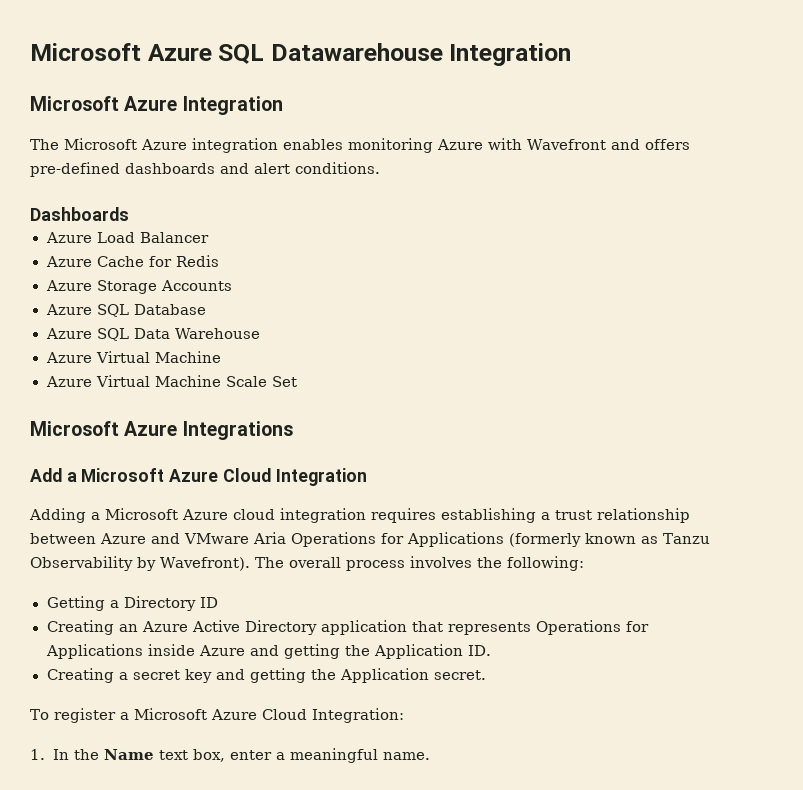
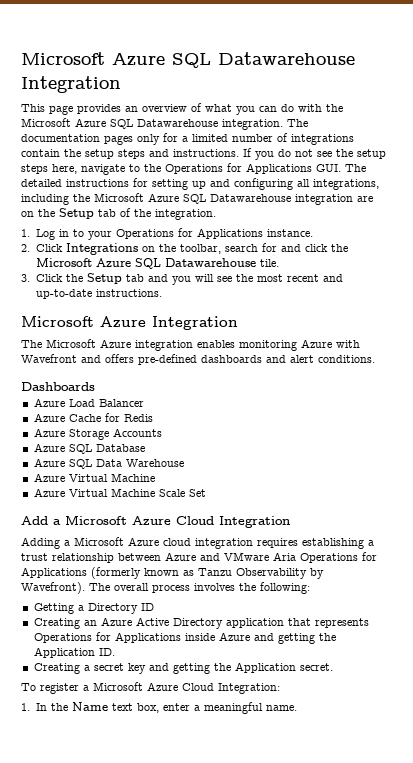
(572, 54) none -> [21,103,343,115] [21,118,308,130] [21,133,354,145] [21,148,386,160] [21,163,366,175] [21,178,379,190] [21,193,373,205] [21,208,216,220] [21,228,313,240] [21,243,348,255] [35,258,279,269] [21,273,343,285] [35,289,162,299] // This page provides an overview of what you can do with the Microsoft Azure SQL Datawarehouse integration. The documentation pages only for a limited number of integrations contain the setup steps and instructions. If you do not see the setup steps here, navigate to the Operations for Applications GUI. The detailed instructions for setting up and configuring all integrations, including the Microsoft Azure SQL Datawarehouse integration are on the Setup tab of the integration. // 1. Log in to your Operations for Applications instance. // 2. Click Integrations on the toolbar, search for and click the Microsoft Azure SQL Datawarehouse tile. // 3. Click the Setup tab and you will see the most recent and up-to-date instructions.
[30,421,293,440] // Microsoft Azure Integrations -> (206, 493) none

